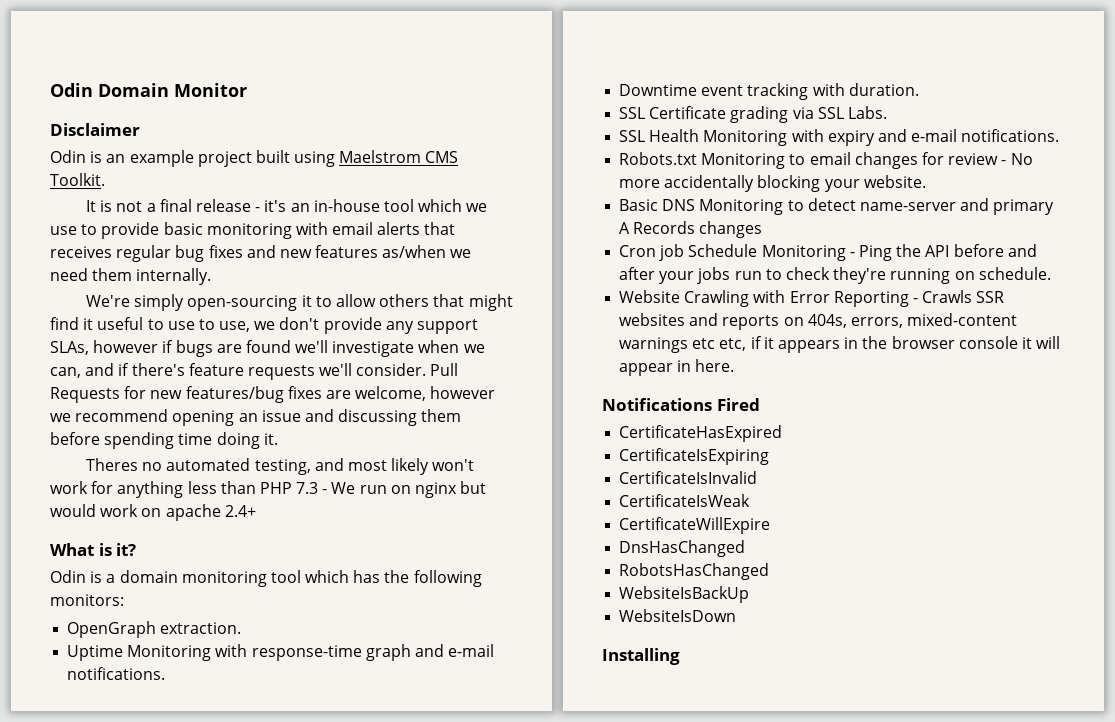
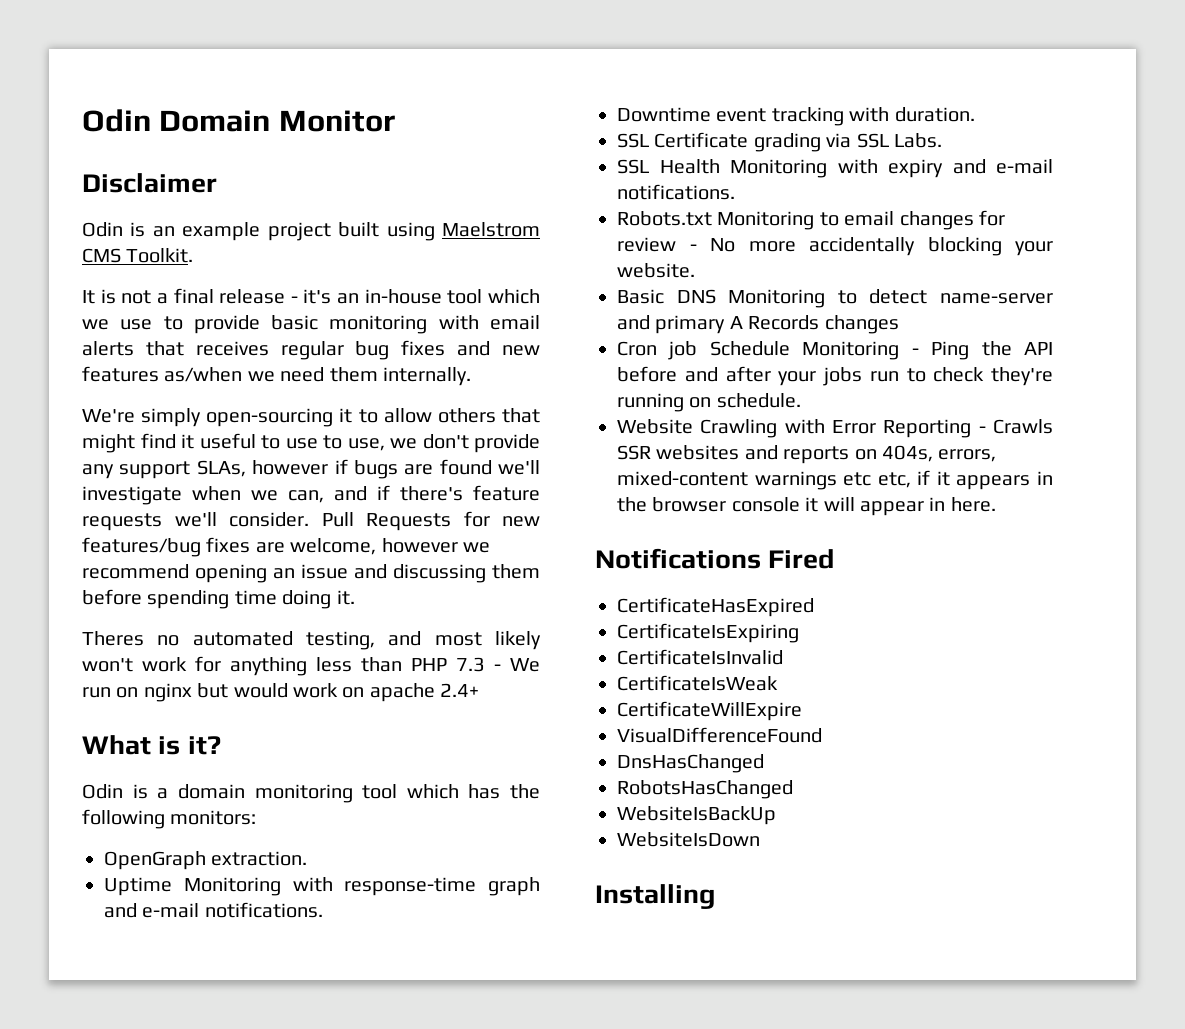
(771, 525) none -> [617,727,822,743] // VisualDifferenceFound

